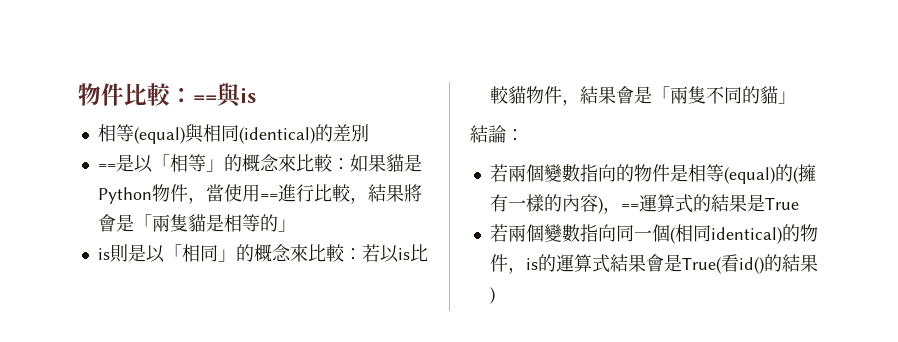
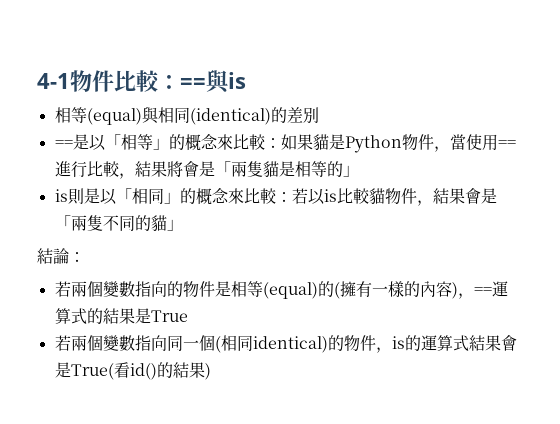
(78, 94) none -> [37,73,70,89] 4-1

